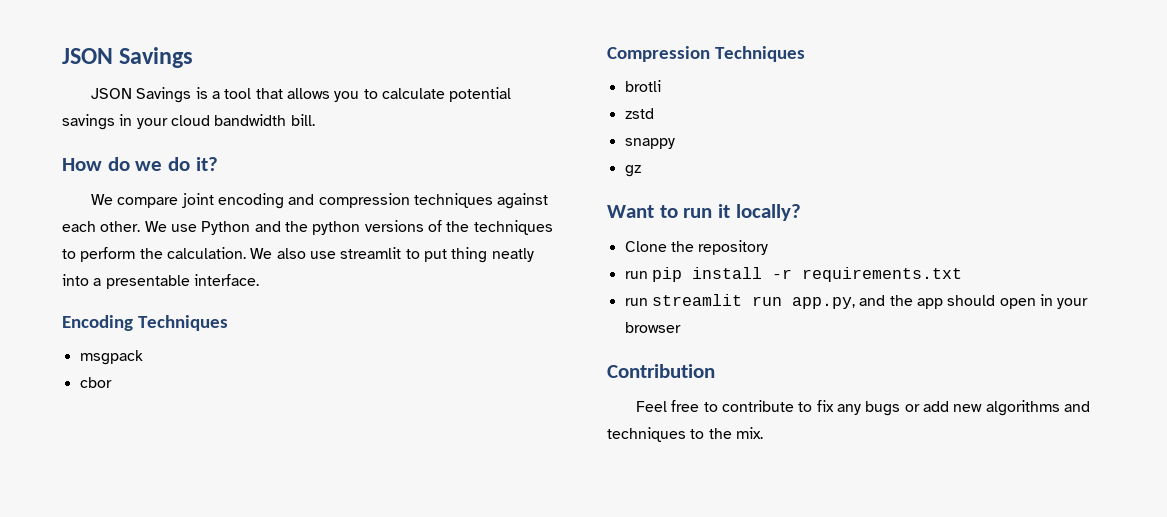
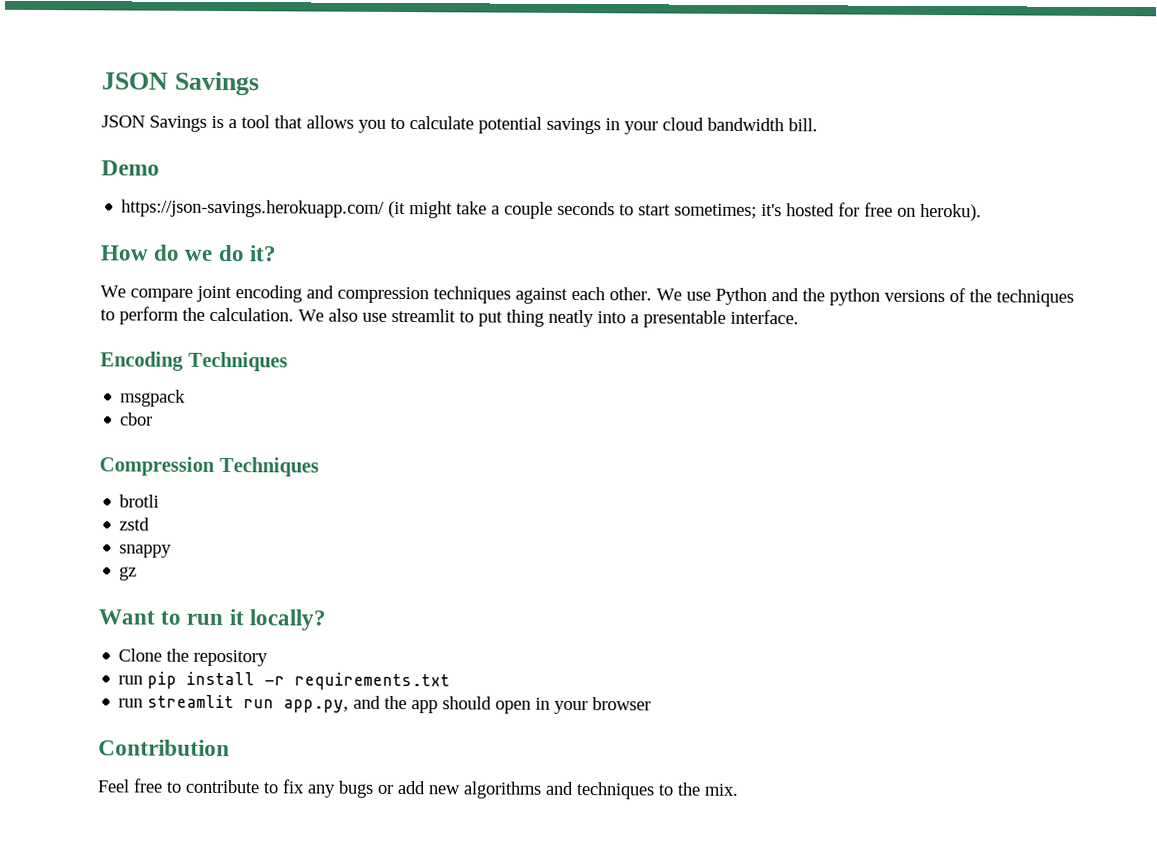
(315, 120) none -> [101,160,160,176] [121,199,983,222] // Demo // https://json-savings.herokuapp.com/ (it might take a couple seconds to start sometimes; it's hosted for free on heroku).

